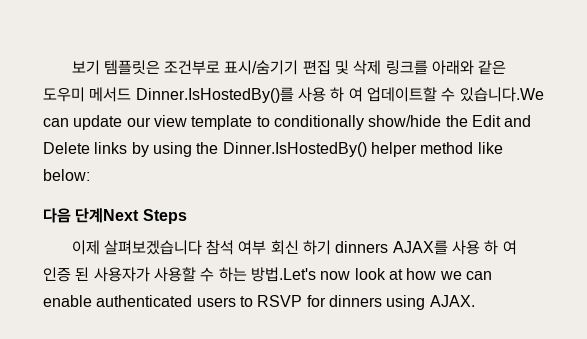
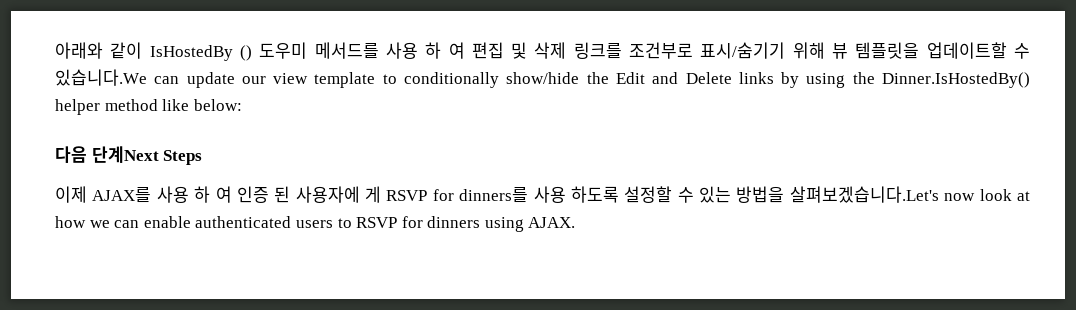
[71,60,507,75] [43,87,363,103] 보기 템플릿은 조건부로 표시/숨기기 편집 및 삭제 링크를 아래와 같은 도우미 메서드 Dinner.IsHostedBy()를 사용 하 여 -> [55,42,920,61] 아래와 같이 IsHostedBy () 도우미 메서드를 사용 하 여 편집 및 삭제 링크를 조건부로 표시/숨기기 위해 뷰 템플릿을
[103,240,389,255] 살펴보겠습니다 참석 여부 회신 하기 dinners -> (87, 194) none
[93,267,316,282] 사용자가 사용할 수 하는 방법.Let's -> [295,186,939,203] 사용자에 게 RSVP for dinners를 사용 하도록 설정할 수 있는 방법을 살펴보겠습니다.Let's

